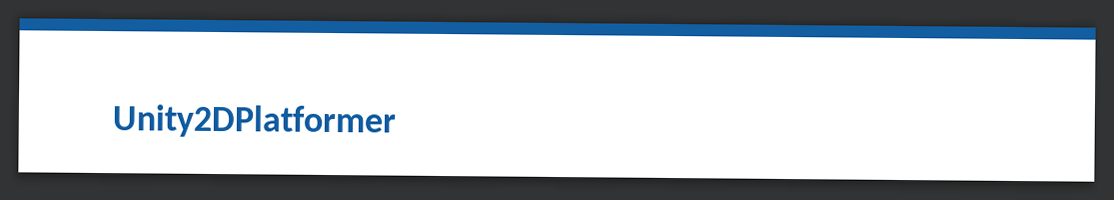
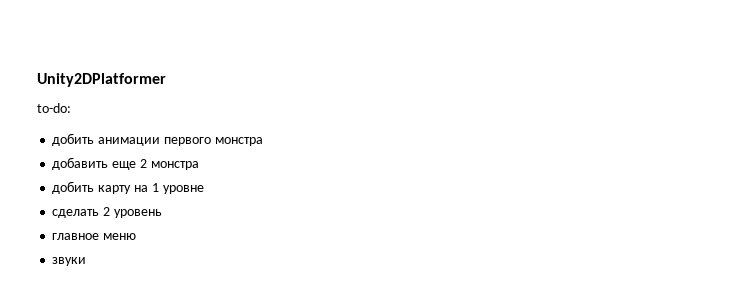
(396, 121) none -> [37,103,71,113] [52,133,263,146] [52,157,199,170] [52,181,204,194] [52,207,162,218] [52,233,137,240] [52,257,87,266] // to-do: // добить анимации первого монстра // добавить еще 2 монстра // добить карту на 1 уровне // сделать 2 уровень // главное меню // звуки

